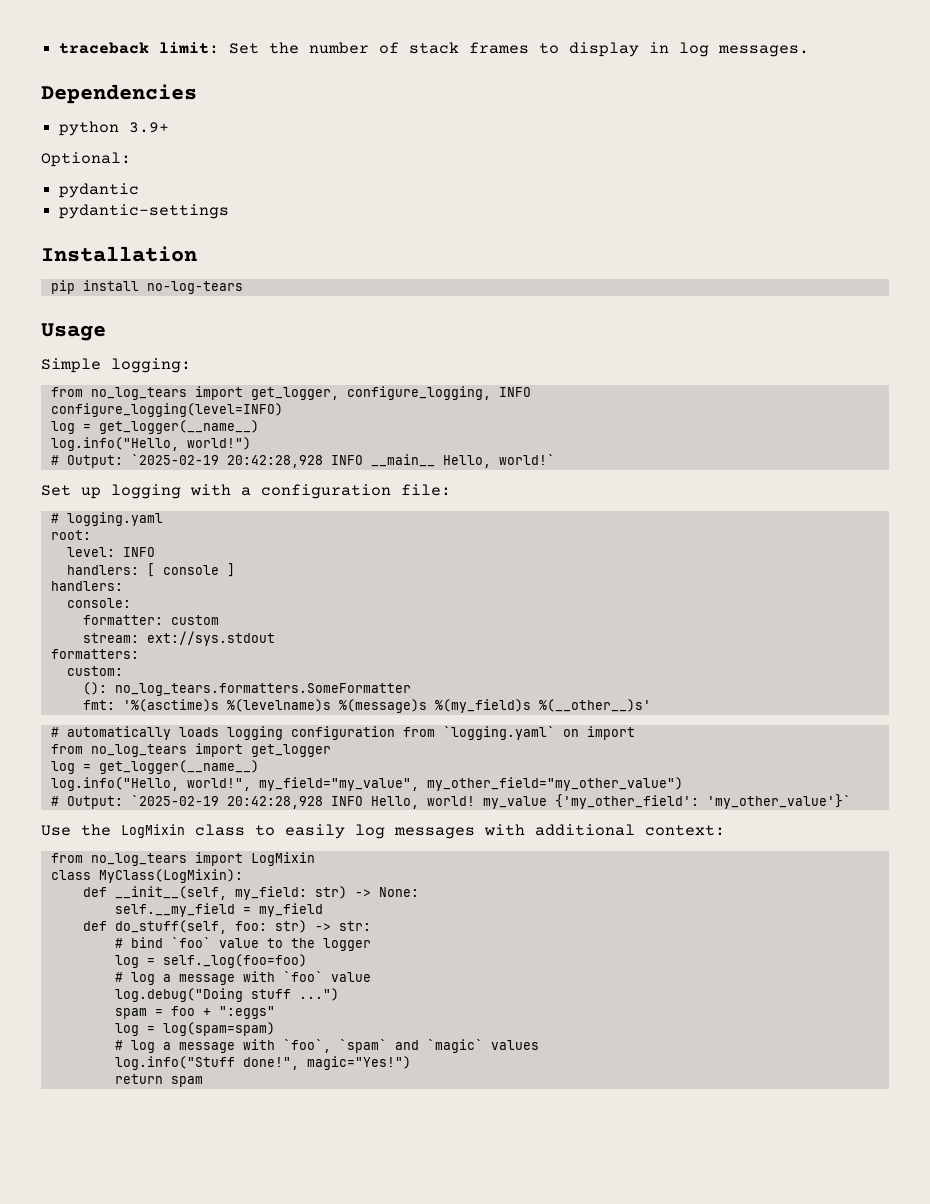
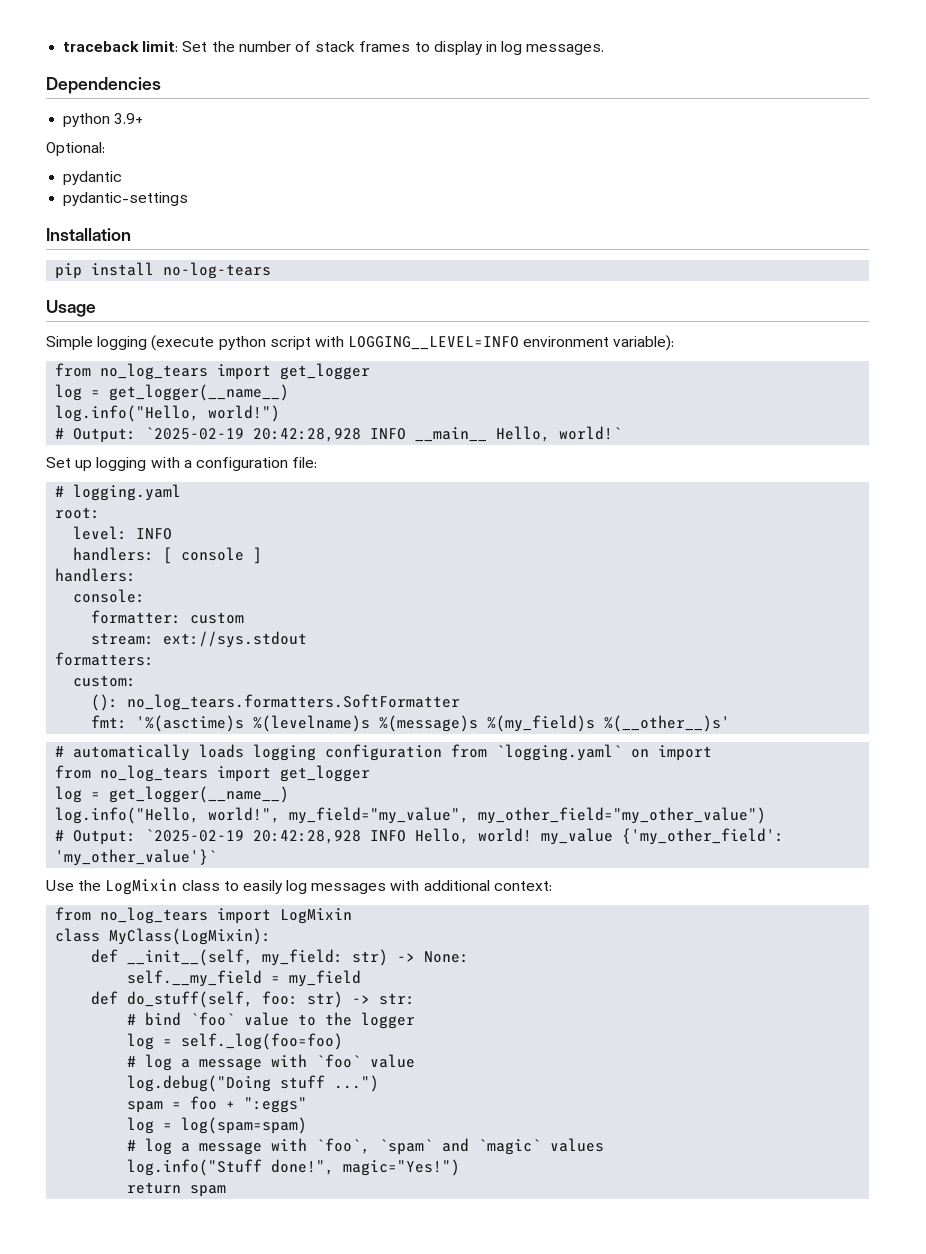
[111,358,191,373] [50,386,531,400] [50,403,283,417] logging: // from no_log_tears import get_logger, configure_logging, INFO // configure_logging(level=INFO) -> [97,335,675,351] [55,363,371,380] logging (execute python script with LOGGING__LEVEL=INFO environment variable): // from no_log_tears import get_logger
[114,683,411,696] no_log_tears.formatters.SomeFormatter -> [127,694,461,711] no_log_tears.formatters.SoftFormatter

